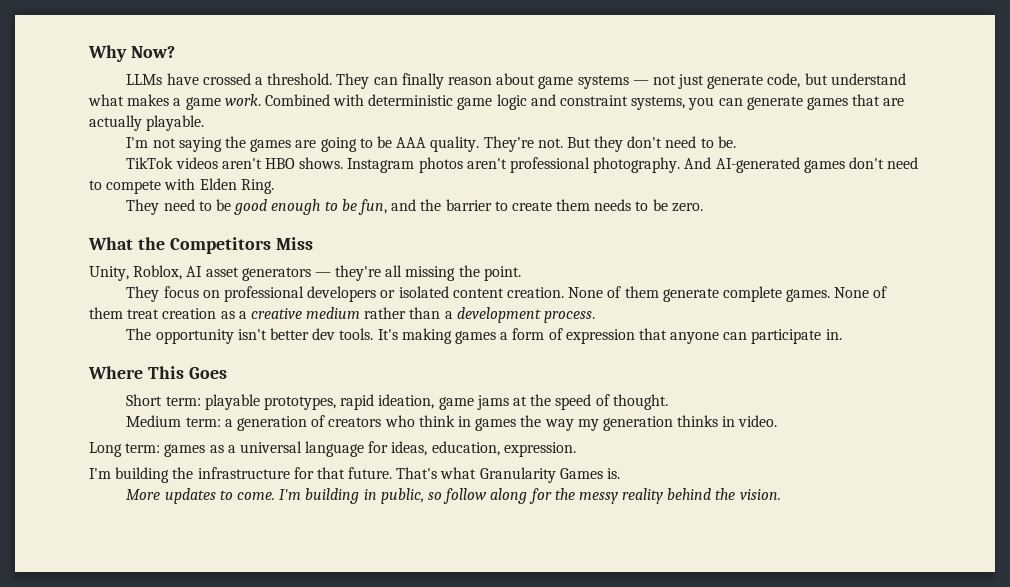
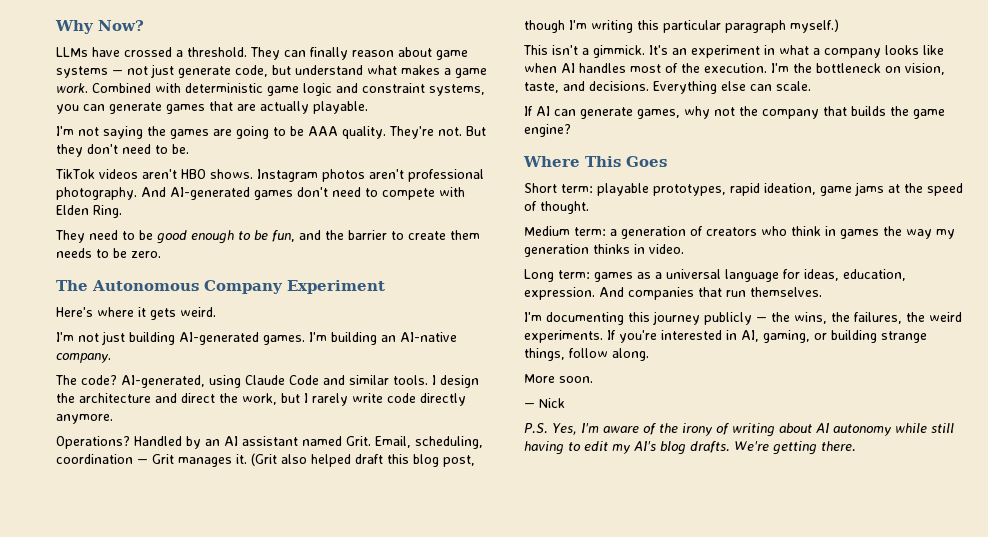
[88,237,313,254] [89,265,521,281] [126,286,888,302] [89,307,596,323] [126,328,842,344] What the Competitors Miss // Unity, Roblox, AI asset generators — they're all missing the point. // They focus on professional developers or isolated content creation. None of them generate complete games. None of them treat creation as a creative medium rather than a development process. // The opportunity isn't better dev tools. It's making games a form of expression that anyone can participate in. -> [56,280,385,294] [56,307,216,320] [56,331,457,345] [56,353,111,363] [55,375,479,388] [56,393,466,406] [56,414,113,424] [56,436,483,449] [56,453,475,467] [524,19,839,33] [523,45,944,58] [524,63,945,75] [524,81,811,94] [524,106,945,119] [524,124,571,137] The Autonomous Company Experiment // Here's where it gets weird. // I'm not just building AI-generated games. I'm building an AI-native company. // The code? AI-generated, using Claude Code and similar tools. I design the architecture and direct the work, but I rarely write code directly anymore. // Operations? Handled by an AI assistant named Grit. Email, scheduling, coordination — Grit manages it. (Grit also helped draft this blog post, though I'm writing this particular paragraph myself.) // This isn't a gimmick. It's an experiment in what a company looks like when AI handles most of the execution. I'm the bottleneck on vision, taste, and decisions. Everything else can scale. // If AI can generate games, why not the company that builds the game engine?
[89,467,621,483] [126,488,781,504] // I'm building the infrastructure for that future. That's what Granularity Games is. // More updates to come. I'm building in public, so follow along for the messy reality behind the vision. -> [599,287,822,300] [524,311,962,325] [524,330,927,343] [524,348,649,361] [524,374,593,383] [524,398,565,408] [524,423,954,437] [524,441,856,455] And companies that run themselves. // I'm documenting this journey publicly — the wins, the failures, the weird experiments. If you're interested in AI, gaming, or building strange things, follow along. // More soon. // — Nick // P.S. Yes, I'm aware of the irony of writing about AI autonomy while still having to edit my AI's blog drafts. We're getting there.

